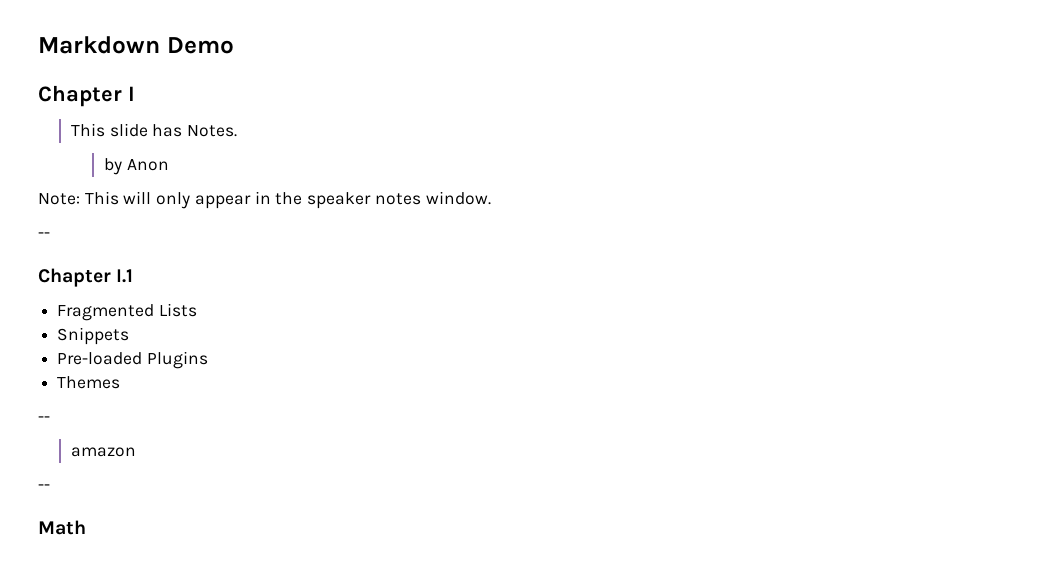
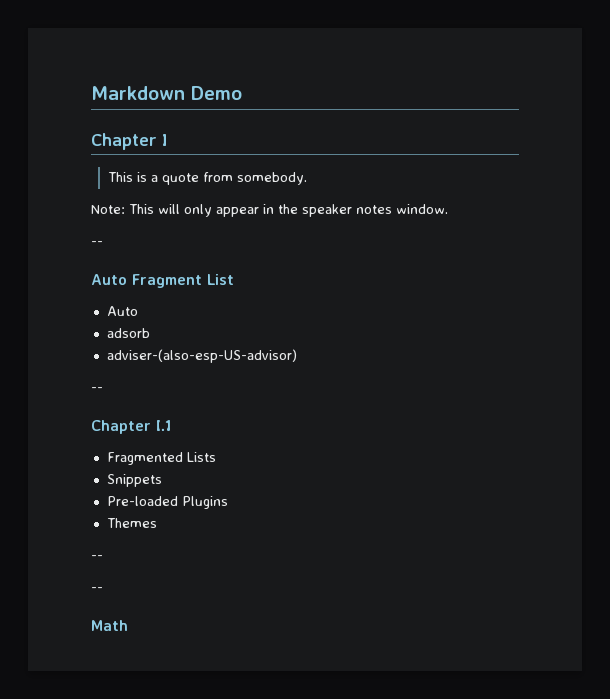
[109,123,238,137] [103,158,169,175] slide has Notes. // by Anon -> [137,172,308,185] is a quote from somebody.
(50, 235) none -> [91,274,234,288] [106,306,138,316] [106,328,150,338] [106,349,297,363] [91,387,103,392] // Auto Fragment List // Auto // adsorb // adviser-(also-esp-US-advisor) // --
[70,447,136,457] // amazon -> (103, 557) none

